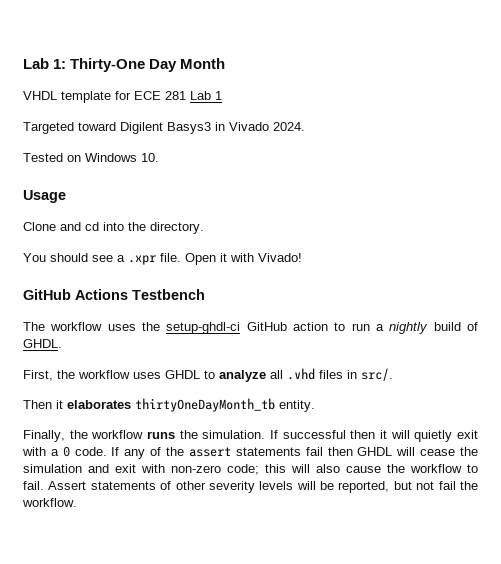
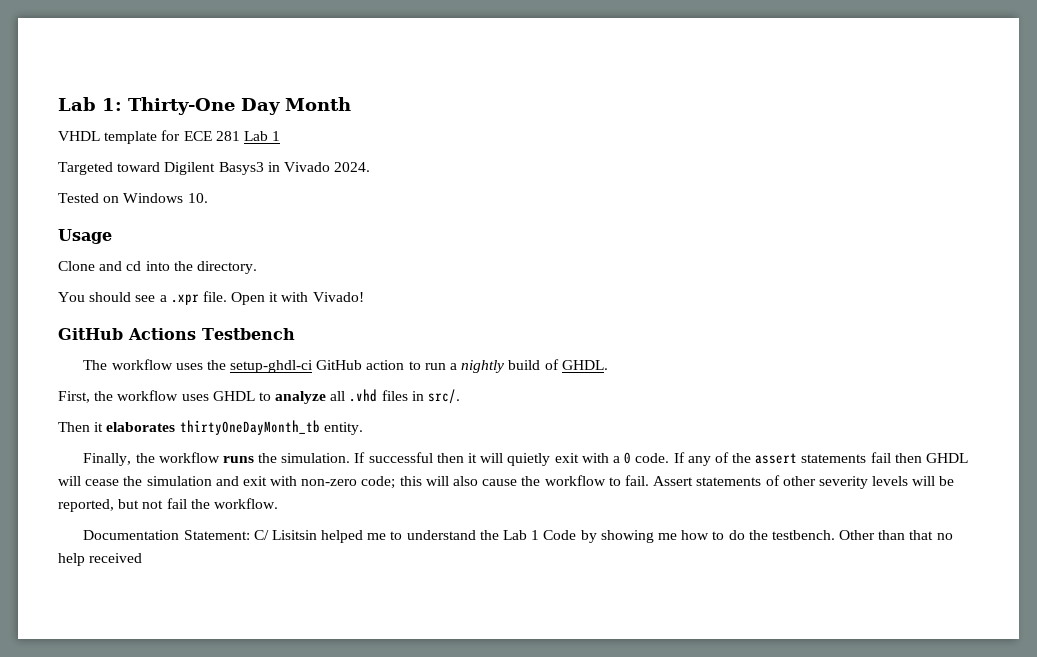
(77, 502) none -> [83,530,953,543] [58,553,143,566] // Documentation Statement: C/ Lisitsin helped me to understand the Lab 1 Code by showing me how to do the testbench. Other than that no help received

